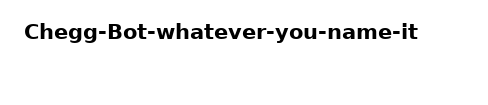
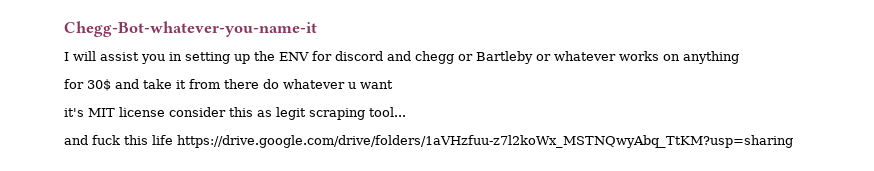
(418, 33) none -> [64,51,739,64] [64,79,393,91] [64,107,406,120] [64,135,793,148] // I will assist you in setting up the ENV for discord and chegg or Bartleby or whatever works on anything // for 30$ and take it from there do whatever u want // it's MIT license consider this as legit scraping tool... // and fuck this life https://drive.google.com/drive/folders/1aVHzfuu-z7l2koWx_MSTNQwyAbq_TtKM?usp=sharing

